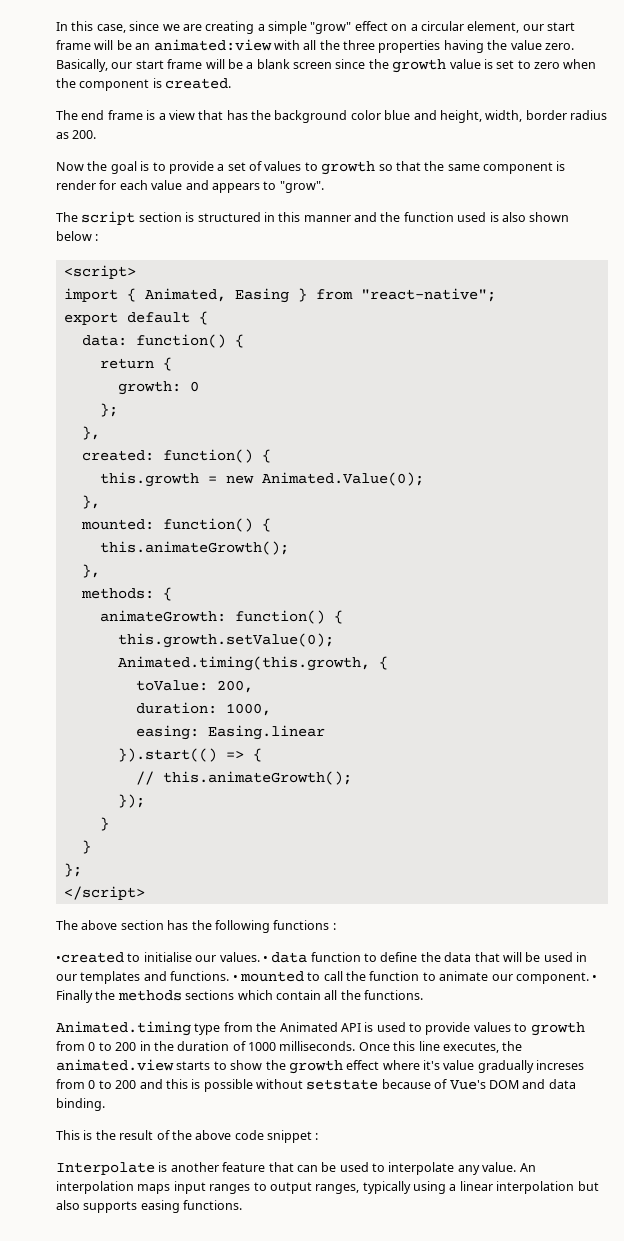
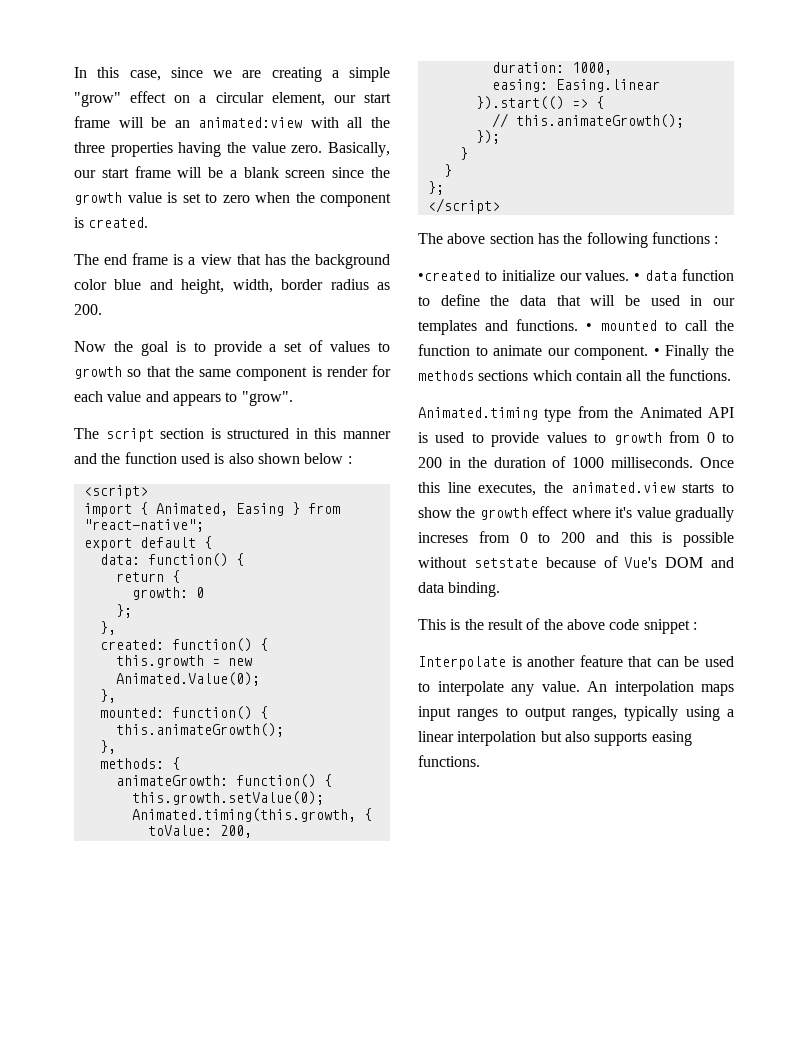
[143,952,192,962] initialise -> [501,270,555,281] initialize

